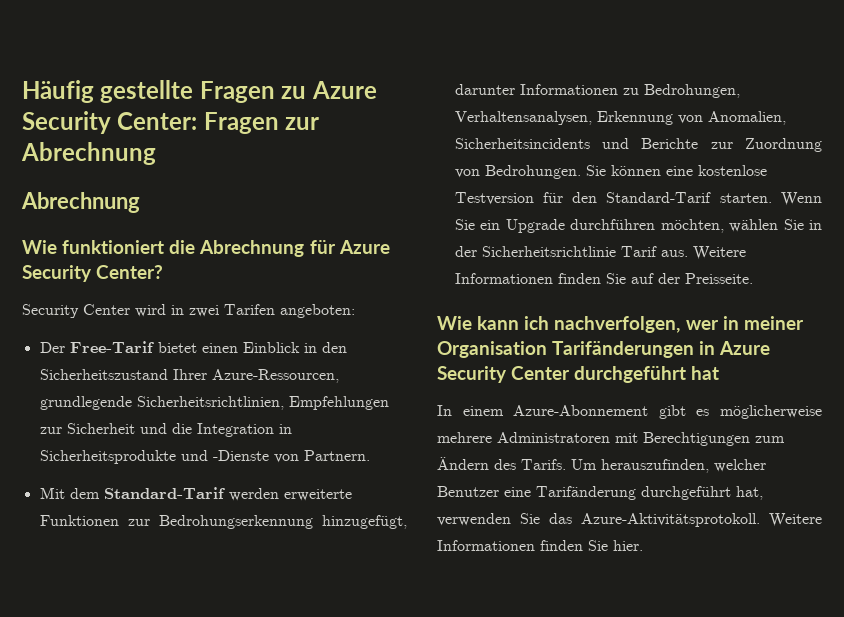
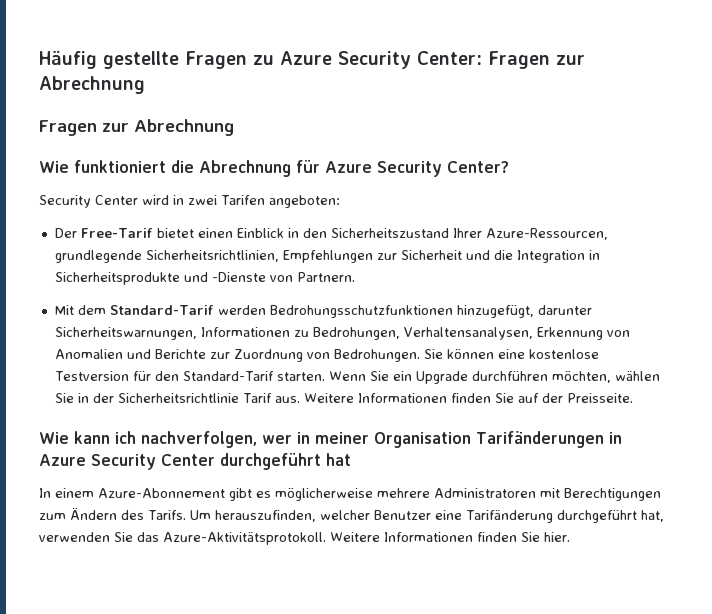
(156, 153) none -> [39,120,129,136] Fragen zur
[283,489,352,501] [39,515,313,529] erweiterte Funktionen zur Bedrohungserkennung -> [269,305,453,318] Bedrohungsschutzfunktionen
(515, 89) none -> [54,327,197,340] Sicherheitswarnungen,
[707,111,786,125] [454,138,590,149] Anomalien, Sicherheitsincidents -> [54,349,123,359] Anomalien

